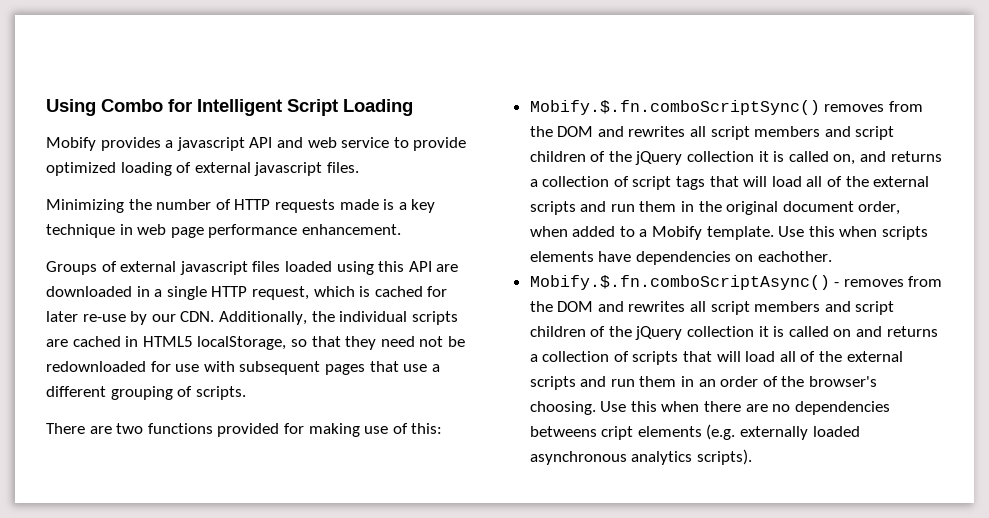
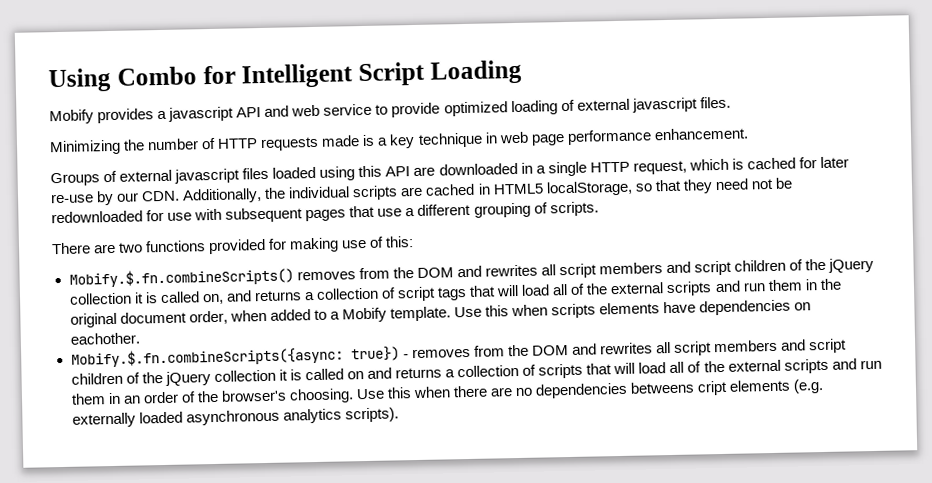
[529,100,820,115] Mobify.$.fn.comboScriptSync() -> [68,267,294,288] Mobify.$.fn.combineScripts()
[529,275,830,290] Mobify.$.fn.comboScriptAsync() -> [70,346,400,368] Mobify.$.fn.combineScripts({async: true})

